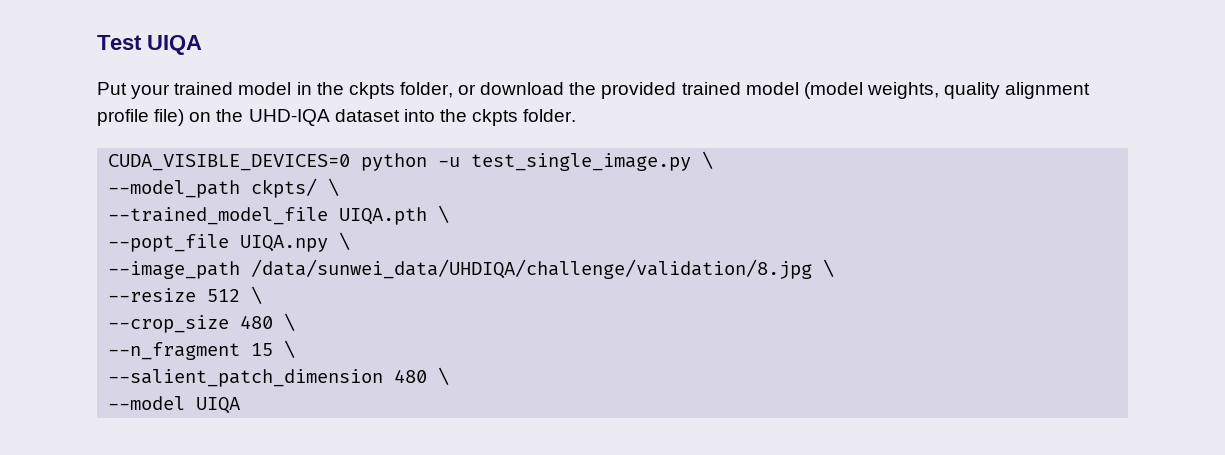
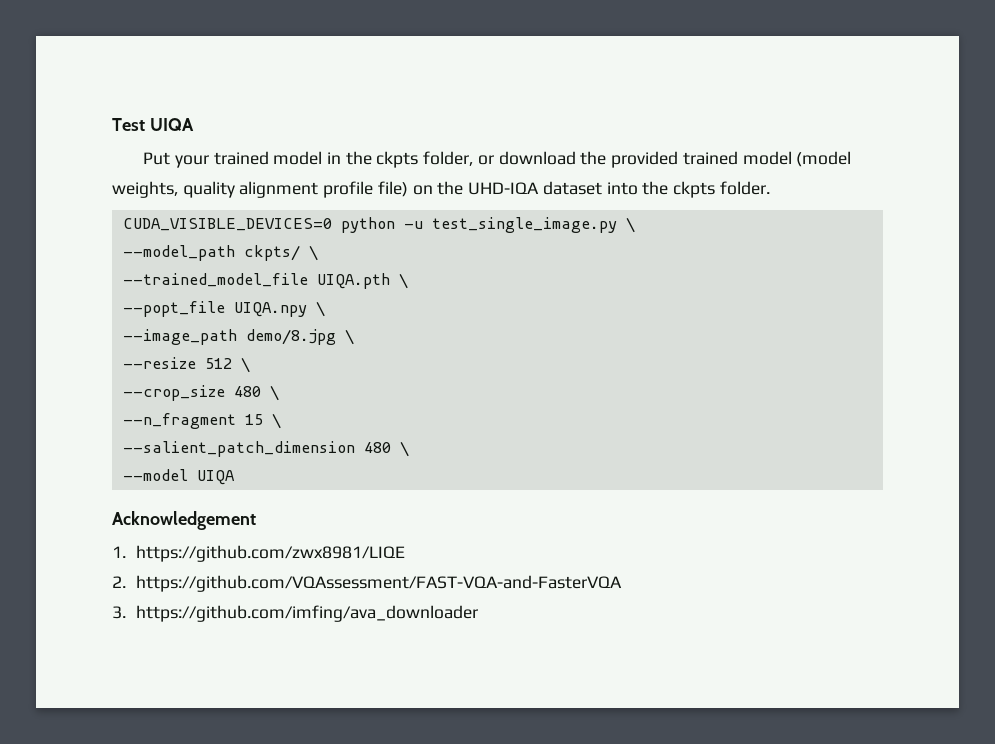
[251,259,813,279] /data/sunwei_data/UHDIQA/challenge/validation/8.jpg -> [245,329,336,345] demo/8.jpg
(241, 405) none -> [112,511,256,530] [112,545,406,562] [112,575,623,592] [112,605,479,622] // Acknowledgement // 1. https://github.com/zwx8981/LIQE // 2. https://github.com/VQAssessment/FAST-VQA-and-FasterVQA // 3. https://github.com/imfing/ava_downloader

